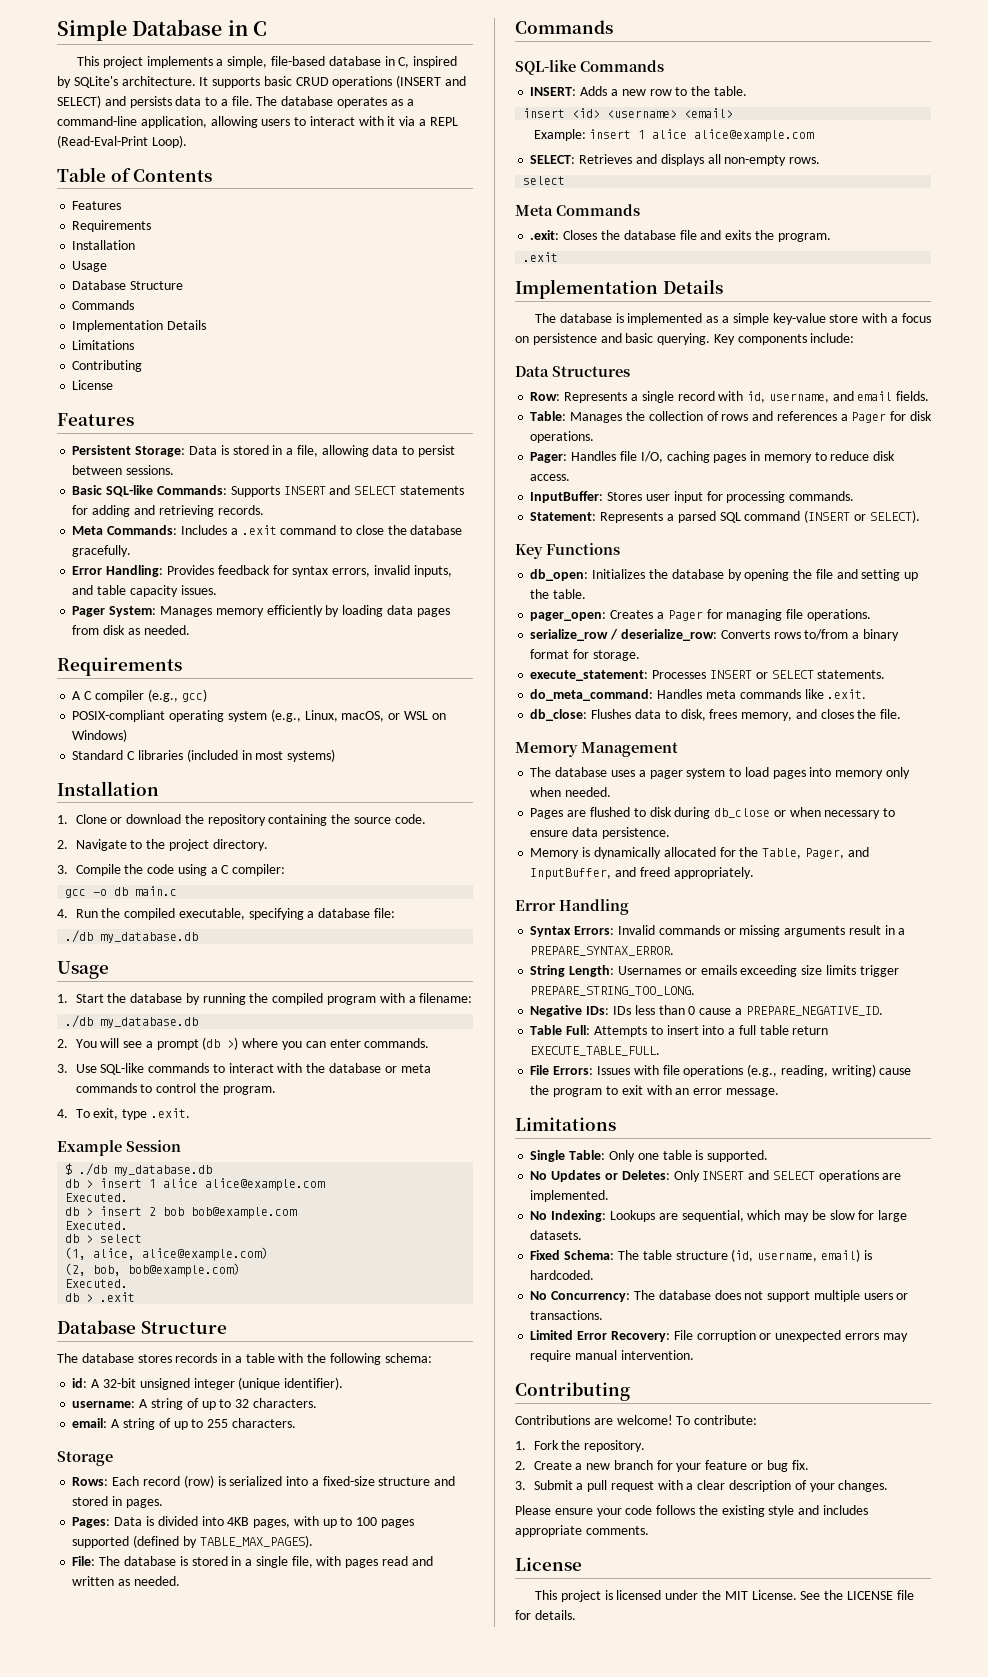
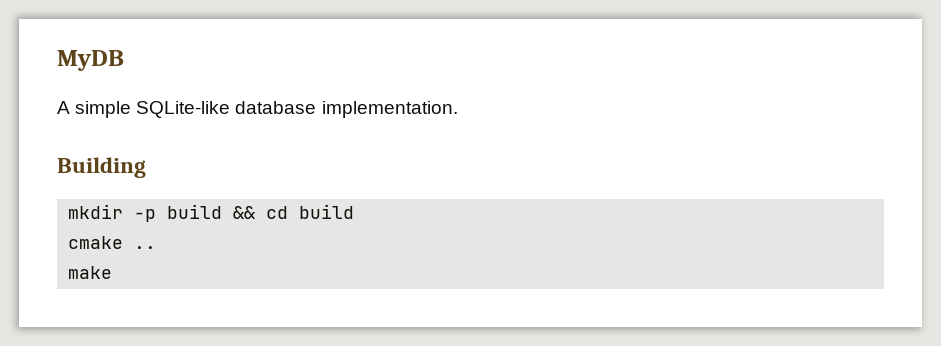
[57,19,267,41] [77,56,458,68] [57,75,467,88] [57,95,414,108] [57,116,458,128] [57,135,187,148] [57,167,213,182] [72,201,122,210] [72,220,152,232] [72,240,136,250] [72,261,108,272] [72,280,184,290] [72,300,135,310] [72,320,207,332] [72,340,135,350] [72,360,143,372] [72,380,114,390] [57,413,134,426] [72,445,455,457] [72,465,175,475] [72,485,464,497] [72,505,264,517] [72,525,463,535] [72,545,132,557] [72,565,452,577] [72,585,217,597] [72,605,450,617] [72,625,190,635] [57,657,182,676] [72,689,207,702] [72,709,446,722] [72,729,128,742] [72,749,336,762] [57,781,159,796] [57,814,426,826] [57,839,268,851] [57,864,286,876] [65,886,178,898] [57,908,396,920] [65,930,199,943] [57,961,109,979] [57,993,473,1005] [65,1015,199,1028] [57,1037,430,1050] [57,1063,431,1075] [75,1083,276,1095] [57,1108,190,1120] [57,1140,181,1156] [65,1163,213,1176] [65,1178,326,1191] [65,1193,129,1202] [65,1206,298,1219] [65,1221,129,1230] [65,1234,143,1243] [65,1247,269,1261] [65,1263,241,1277] [65,1279,129,1288] [65,1292,136,1302] [57,1320,227,1334] [57,1353,432,1365] [72,1377,344,1390] [72,1398,317,1410] [72,1418,296,1430] [57,1451,113,1466] [72,1475,456,1488] [72,1496,163,1508] [72,1516,414,1528] [72,1535,313,1548] [72,1556,433,1568] [72,1576,180,1586] [515,20,613,34] [515,60,664,75] [530,86,747,96] [523,108,734,118] [533,129,815,142] [530,154,821,166] [523,176,566,185] [515,204,640,216] [530,230,831,242] [523,252,559,262] [515,279,723,299] [535,313,931,325] [515,333,855,345] [515,366,630,377] [530,391,930,403] [530,411,932,423] [530,431,595,443] [530,451,896,463] [530,474,571,481] [530,491,855,503] [530,510,920,523] [515,543,620,559] [530,569,919,581] [530,589,587,599] [530,609,871,621] [530,629,899,641] [530,649,640,661] [530,670,886,681] [530,689,867,701] [530,709,902,721] [515,742,678,757] [530,767,910,779] [530,787,612,797] [530,807,896,819] [530,827,670,839] [530,847,869,859] [530,867,754,880] [515,899,629,915] [530,925,906,937] [530,946,675,956] [530,965,899,977] [530,986,696,996] [530,1005,883,1017] [530,1025,829,1037] [530,1046,661,1056] [530,1064,912,1077] [530,1085,779,1097] [515,1117,616,1131] [530,1150,769,1162] [530,1170,902,1182] [530,1190,610,1202] [530,1210,908,1222] [530,1230,583,1240] [530,1249,872,1262] [530,1270,595,1280] [530,1290,909,1302] [530,1310,604,1320] [530,1330,908,1342] [530,1350,694,1362] [515,1382,630,1401] [515,1415,758,1425] [515,1440,646,1452] [515,1460,809,1472] [515,1480,889,1492] [515,1505,869,1517] [515,1525,649,1537] [515,1557,582,1571] [535,1590,914,1602] [515,1610,576,1620] Simple Database in C // This project implements a simple, file-based database in C, inspired by SQLite's architecture. It supports basic CRUD operations (INSERT and SELECT) and persists data to a file. The database operates as a command-line application, allowing users to interact with it via a REPL (Read-Eval-Print Loop). // Table of Contents // Features // Requirements // Installation // Usage // Database Structure // Commands // Implementation Details // Limitations // Contributing // License // Features // Persistent Storage: Data is stored in a file, allowing data to persist between sessions. // Basic SQL-like Commands: Supports INSERT and SELECT statements for adding and retrieving records. // Meta Commands: Includes a .exit command to close the database gracefully. // Error Handling: Provides feedback for syntax errors, invalid inputs, and table capacity issues. // Pager System: Manages memory efficiently by loading data pages from disk as needed. // Requirements // A C compiler (e.g., gcc) // POSIX-compliant operating system (e.g., Linux, macOS, or WSL on Windows) // Standard C libraries (included in most systems) // Installation // 1. Clone or download the repository containing the source code. // 2. Navigate to the project directory. // 3. Compile the code using a C compiler: // gcc -o db main.c // 4. Run the compiled executable, specifying a database file: // ./db my_database.db // Usage // 1. Start the database by running the compiled program with a filename: // ./db my_database.db // 2. You will see a prompt (db >) where you can enter commands. // 3. Use SQL-like commands to interact with the database or meta commands to control the program. // 4. To exit, type .exit. // Example Session // $ ./db my_database.db // db > insert 1 alice alice@example.com // Executed. // db > insert 2 bob bob@example.com // Executed. // db > select // (1, alice, alice@example.com) // (2, bob, bob@example.com) // Executed. // db > .exit // Database Structure // The database stores records in a table with the following schema: // id: A 32-bit unsigned integer (unique identifier). // username: A string of up to 32 characters. // email: A string of up to 255 characters. // Storage // Rows: Each record (row) is serialized into a fixed-size structure and stored in pages. // Pages: Data is divided into 4KB pages, with up to 100 pages supported (defined by TABLE_MAX_PAGES). // File: The database is stored in a single file, with pages read and written as needed. // Commands // SQL-like Commands // INSERT: Adds a new row to the table. // insert <id> <username> <email> // Example: insert 1 alice alice@example.com // SELECT: Retrieves and displays all non-empty rows. // select // Meta Commands // .exit: Closes the database file and exits the program. // .exit // Implementation Details // The database is implemented as a simple key-value store with a focus on persistence and basic querying. Key components include: // Data Structures // Row: Represents a single record with id, username, and email fields. // Table: Manages the collection of rows and references a Pager for disk operations. // Pager: Handles file I/O, caching pages in memory to reduce disk access. // InputBuffer: Stores user input for processing commands. // Statement: Represents a parsed SQL command (INSERT or SELECT). // Key Functions // db_open: Initializes the database by opening the file and setting up the table. // pager_open: Creates a Pager for managing file operations. // serialize_row / deserialize_row: Converts rows to/from a binary format for storage. // execute_statement: Processes INSERT or SELECT statements. // do_meta_command: Handles meta commands like .exit. // db_close: Flushes data to disk, frees memory, and closes the file. // Memory Management // The database uses a pager system to load pages into memory only when needed. // Pages are flushed to disk during db_close or when necessary to ensure data persistence. // Memory is dynamically allocated for the Table, Pager, and InputBuffer, and freed appropriately. // Error Handling // Syntax Errors: Invalid commands or missing arguments result in a PREPARE_SYNTAX_ERROR. // String Length: Usernames or emails exceeding size limits trigger PREPARE_STRING_TOO_LONG. // Negative IDs: IDs less than 0 cause a PREPARE_NEGATIVE_ID. // Table Full: Attempts to insert into a full table return EXECUTE_TABLE_FULL. // File Errors: Issues with file operations (e.g., reading, writing) cause the program to exit with an error message. // Limitations // Single Table: Only one table is supported. // No Updates or Deletes: Only INSERT and SELECT operations are implemented. // No Indexing: Lookups are sequential, which may be slow for large datasets. // Fixed Schema: The table structure (id, username, email) is hardcoded. // No Concurrency: The database does not support multiple users or transactions. // Limited Error Recovery: File corruption or unexpected errors may require manual intervention. // Contributing // Contributions are welcome! To contribute: // 1. Fork the repository. // 2. Create a new branch for your feature or bug fix. // 3. Submit a pull request with a clear description of your changes. // Please ensure your code follows the existing style and includes appropriate comments. // License // This project is licensed under the MIT License. See the LICENSE file for details. -> [57,50,124,71] [57,101,458,118] [57,157,146,178] [68,204,355,222] [68,236,157,249] [68,266,113,279] MyDB // A simple SQLite-like database implementation. // Building // mkdir -p build && cd build // cmake .. // make

